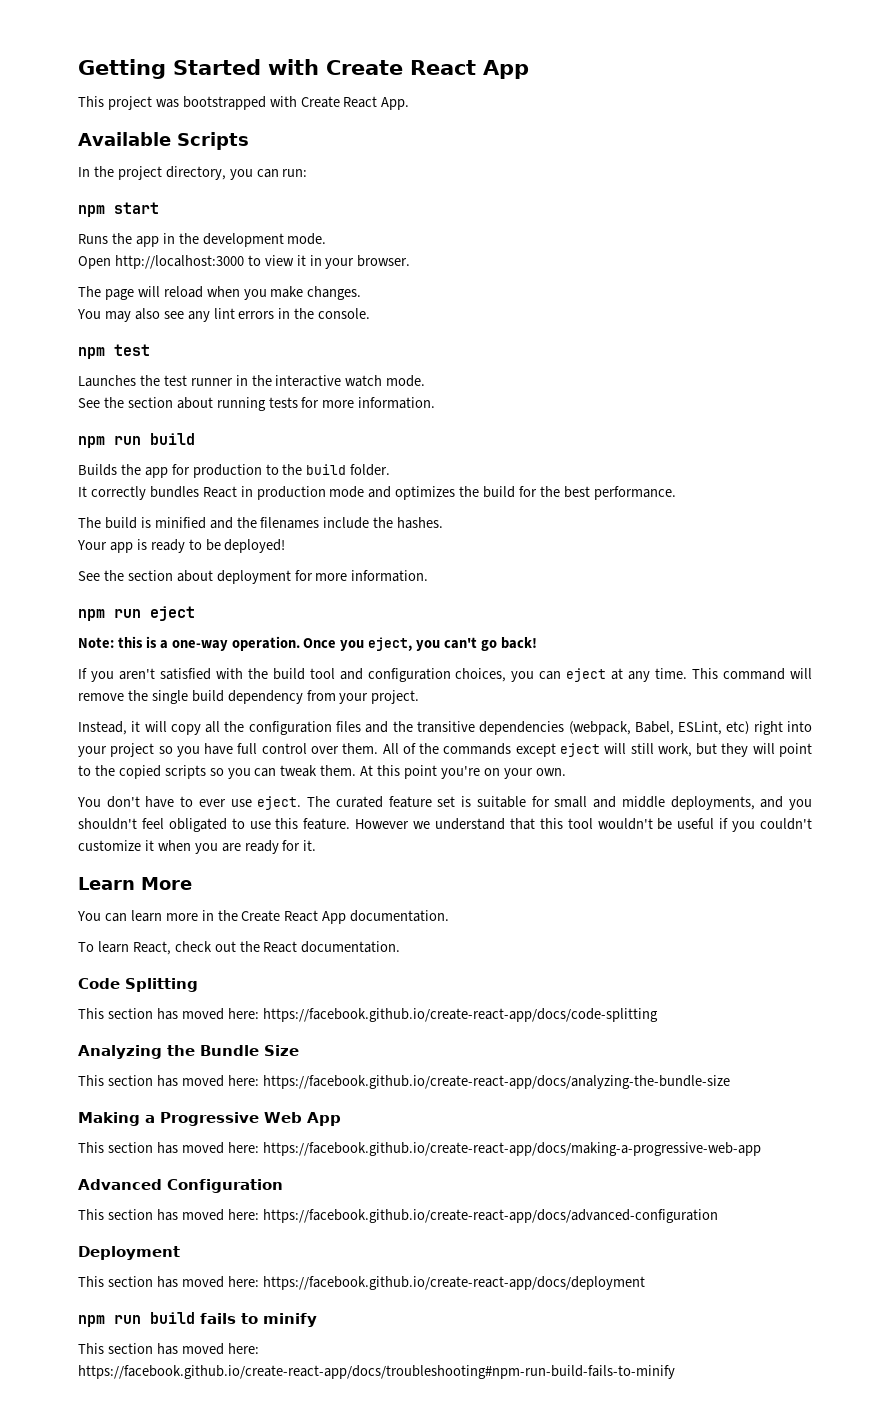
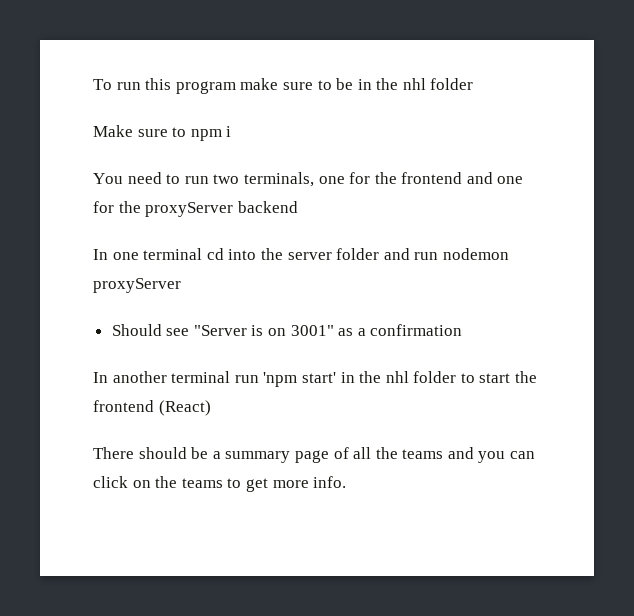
[78,59,529,79] [78,96,410,110] [78,132,249,150] [78,166,308,180] [78,202,159,217] [78,233,327,247] [78,255,411,269] [78,286,362,300] [77,308,371,322] [78,344,150,359] [78,375,426,387] [78,397,436,411] [78,433,195,448] [78,464,391,478] [78,486,676,500] [78,517,444,529] [77,539,286,553] [78,570,429,584] [78,606,195,621] [78,636,537,651] [78,668,812,682] [78,690,420,704] [78,721,812,735] [78,743,813,757] [78,765,566,779] [77,796,812,810] [78,818,813,832] [78,840,317,854] [78,877,192,890] [77,910,450,924] [78,941,401,955] [78,978,198,992] [78,1008,658,1022] [78,1045,299,1059] [78,1075,730,1089] [78,1112,341,1126] [78,1142,761,1156] [78,1179,283,1193] [78,1209,718,1223] [78,1246,180,1260] [78,1276,645,1290] [78,1312,317,1327] [78,1343,259,1355] [78,1365,675,1379] Getting Started with Create React App // This project was bootstrapped with Create React App. // Available Scripts // In the project directory, you can run: // npm start // Runs the app in the development mode. // Open http://localhost:3000 to view it in your browser. // The page will reload when you make changes. // You may also see any lint errors in the console. // npm test // Launches the test runner in the interactive watch mode. // See the section about running tests for more information. // npm run build // Builds the app for production to the build folder. // It correctly bundles React in production mode and optimizes the build for the best performance. // The build is minified and the filenames include the hashes. // Your app is ready to be deployed! // See the section about deployment for more information. // npm run eject // Note: this is a one-way operation. Once you eject, you can't go back! // If you aren't satisfied with the build tool and configuration choices, you can eject at any time. This command will remove the single build dependency from your project. // Instead, it will copy all the configuration files and the transitive dependencies (webpack, Babel, ESLint, etc) right into your project so you have full control over them. All of the commands except eject will still work, but they will point to the copied scripts so you can tweak them. At this point you're on your own. // You don't have to ever use eject. The curated feature set is suitable for small and middle deployments, and you shouldn't feel obligated to use this feature. However we understand that this tool wouldn't be useful if you couldn't customize it when you are ready for it. // Learn More // You can learn more in the Create React App documentation. // To learn React, check out the React documentation. // Code Splitting // This section has moved here: https://facebook.github.io/create-react-app/docs/code-splitting // Analyzing the Bundle Size // This section has moved here: https://facebook.github.io/create-react-app/docs/analyzing-the-bundle-size // Making a Progressive Web App // This section has moved here: https://facebook.github.io/create-react-app/docs/making-a-progressive-web-app // Advanced Configuration // This section has moved here: https://facebook.github.io/create-react-app/docs/advanced-configuration // Deployment // This section has moved here: https://facebook.github.io/create-react-app/docs/deployment // npm run build fails to minify // This section has moved here: https://facebook.github.io/create-react-app/docs/troubleshooting#npm-run-build-fails-to-minify -> [93,78,474,94] [93,125,232,141] [93,172,524,187] [93,201,298,217] [93,248,509,260] [93,278,181,293] [111,324,463,336] [93,371,538,387] [93,400,211,416] [93,447,536,463] [93,476,347,492] To run this program make sure to be in the nhl folder // Make sure to npm i // You need to run two terminals, one for the frontend and one for the proxyServer backend // In one terminal cd into the server folder and run nodemon proxyServer // Should see "Server is on 3001" as a confirmation // In another terminal run 'npm start' in the nhl folder to start the frontend (React) // There should be a summary page of all the teams and you can click on the teams to get more info.

